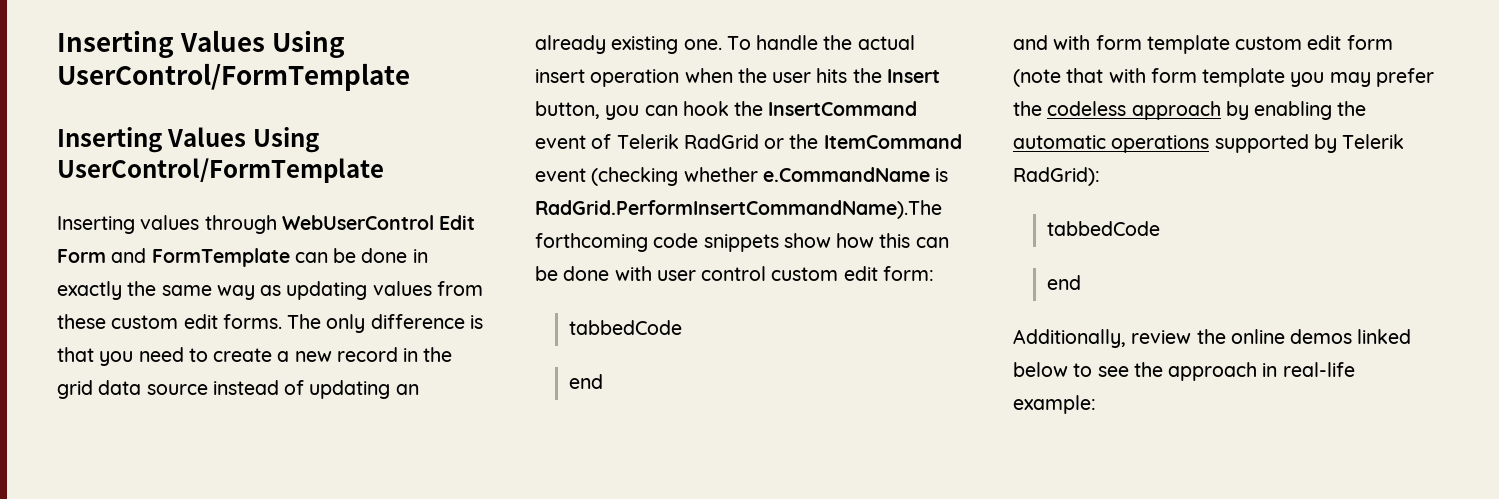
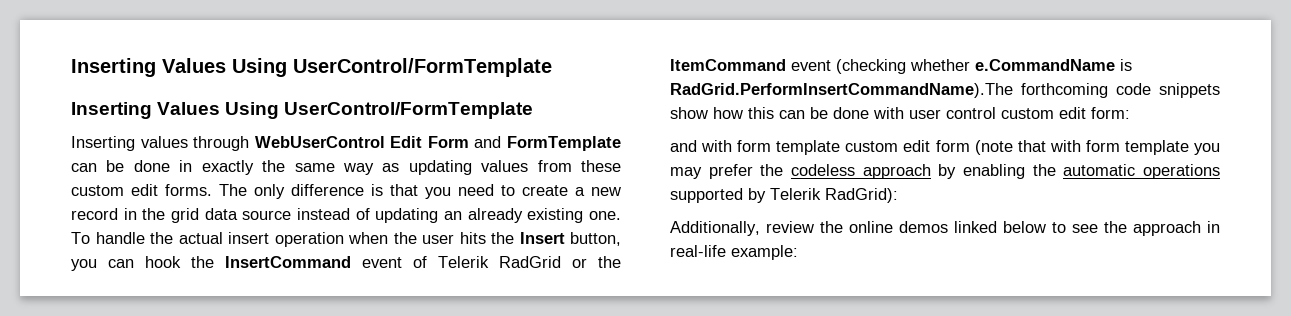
[568,320,682,335] [568,374,603,389] // tabbedCode // end -> (1130, 113) none
[1046,221,1160,236] [1046,275,1081,290] // tabbedCode // end -> (898, 195) none

